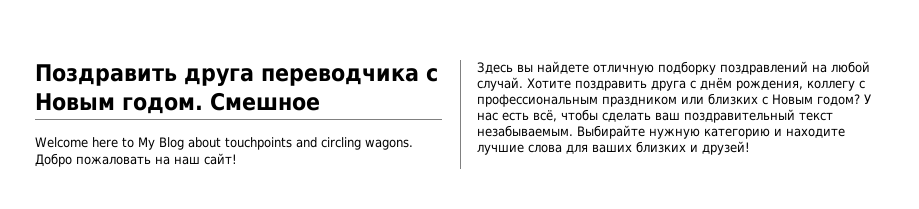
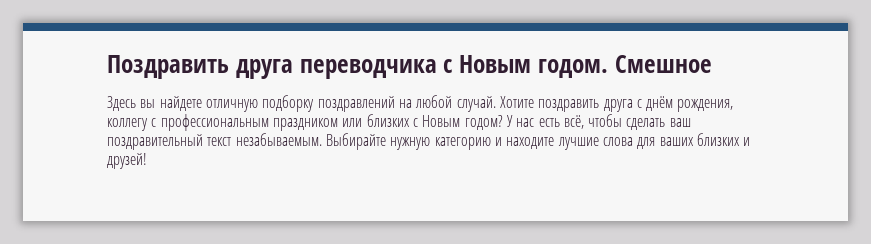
[35,137,413,150] [35,153,237,167] // Welcome here to My Blog about touchpoints and circling wagons. Добро пожаловать на наш сайт! -> (712, 64) none

